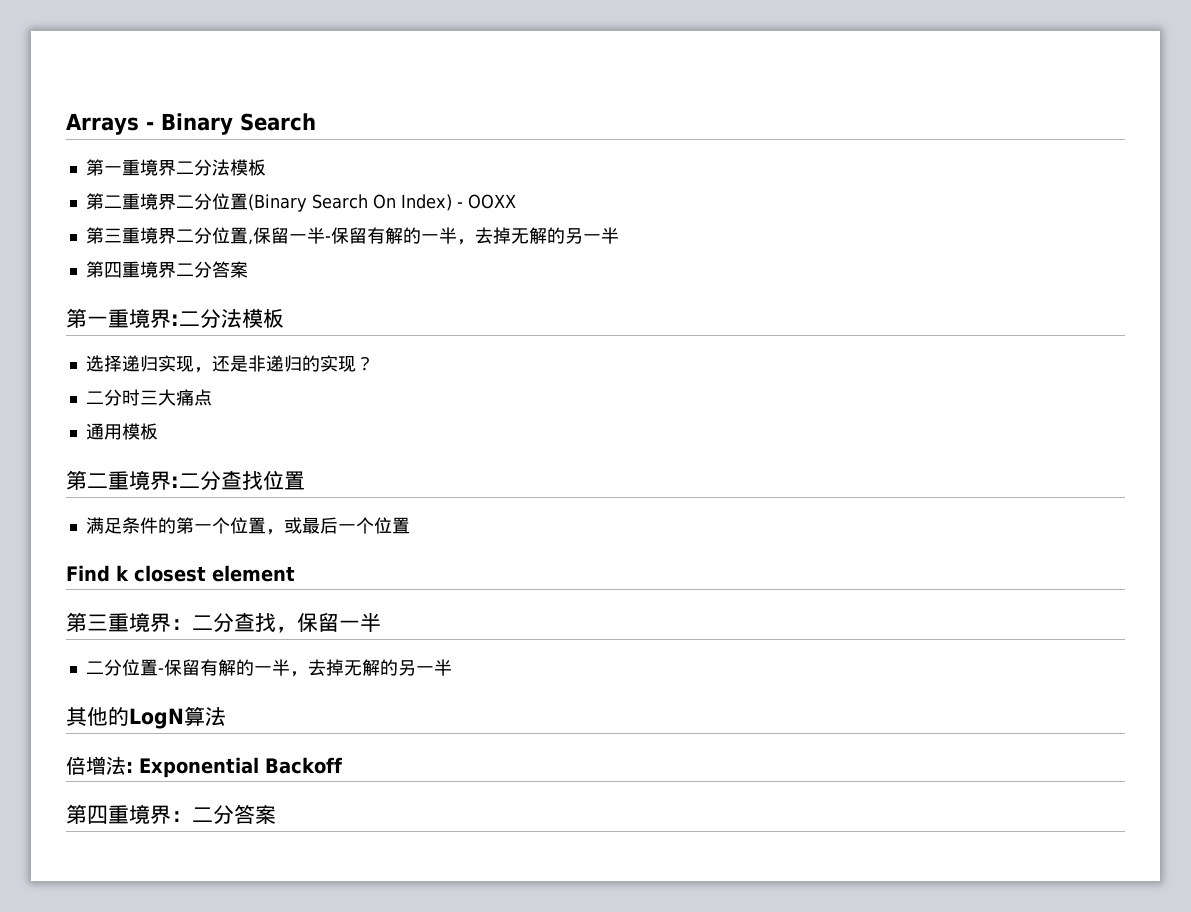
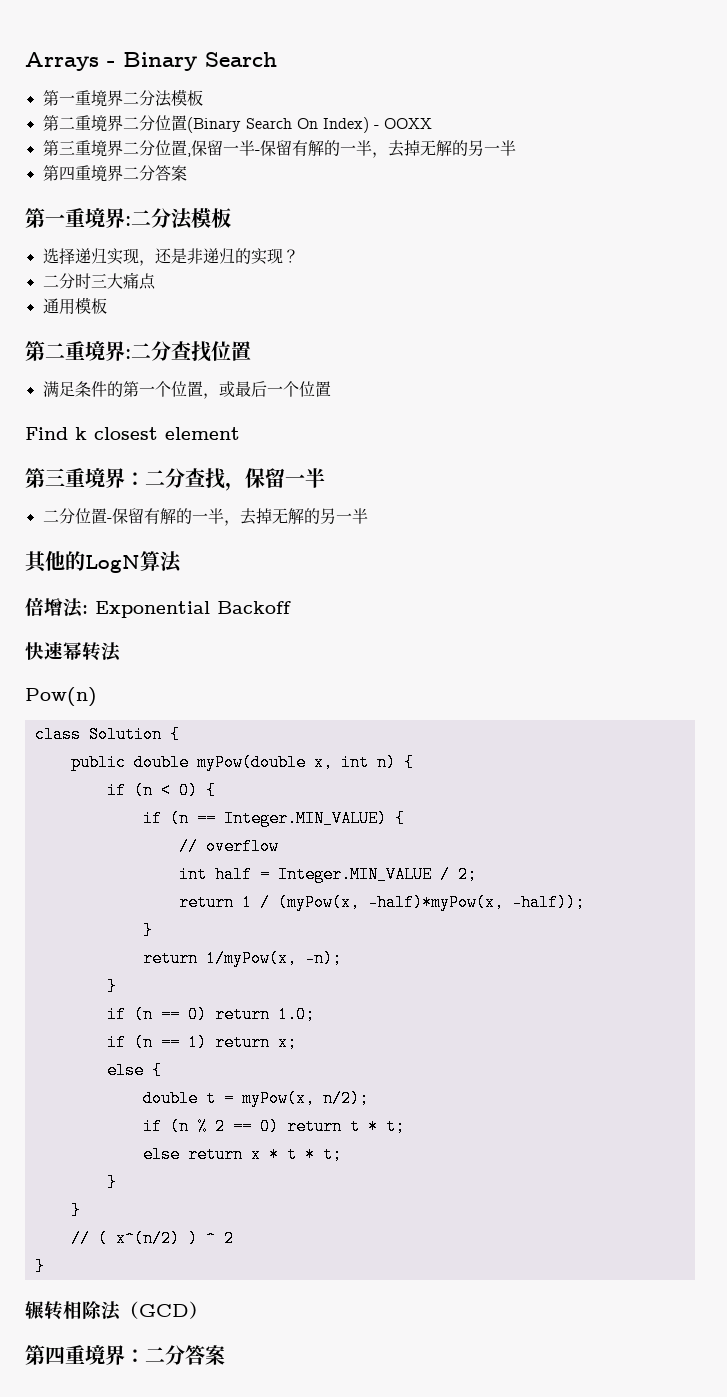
(342, 765) none -> [25,641,121,662] [25,687,97,707] [34,726,180,743] [70,754,414,771] [106,782,216,799] [142,810,405,827] [178,838,279,855] [178,866,477,883] [178,894,585,911] [142,922,153,939] [142,950,342,967] [106,978,117,995] [106,1006,315,1023] [106,1034,297,1051] [106,1062,162,1079] [142,1090,369,1107] [142,1118,405,1135] [142,1146,342,1163] [106,1174,117,1191] [70,1202,81,1219] [70,1230,234,1247] [34,1258,45,1275] [25,1301,208,1321] // 快速幂转法 // Pow(n) // class Solution { // public double myPow(double x, int n) { // if (n < 0) { // if (n == Integer.MIN_VALUE) { // // overflow // int half = Integer.MIN_VALUE / 2; // return 1 / (myPow(x, -half)*myPow(x, -half)); // } // return 1/myPow(x, -n); // } // if (n == 0) return 1.0; // if (n == 1) return x; // else { // double t = myPow(x, n/2); // if (n % 2 == 0) return t * t; // else return x * t * t; // } // } // // ( x^(n/2) ) ^ 2 // } // 辗转相除法（GCD）

